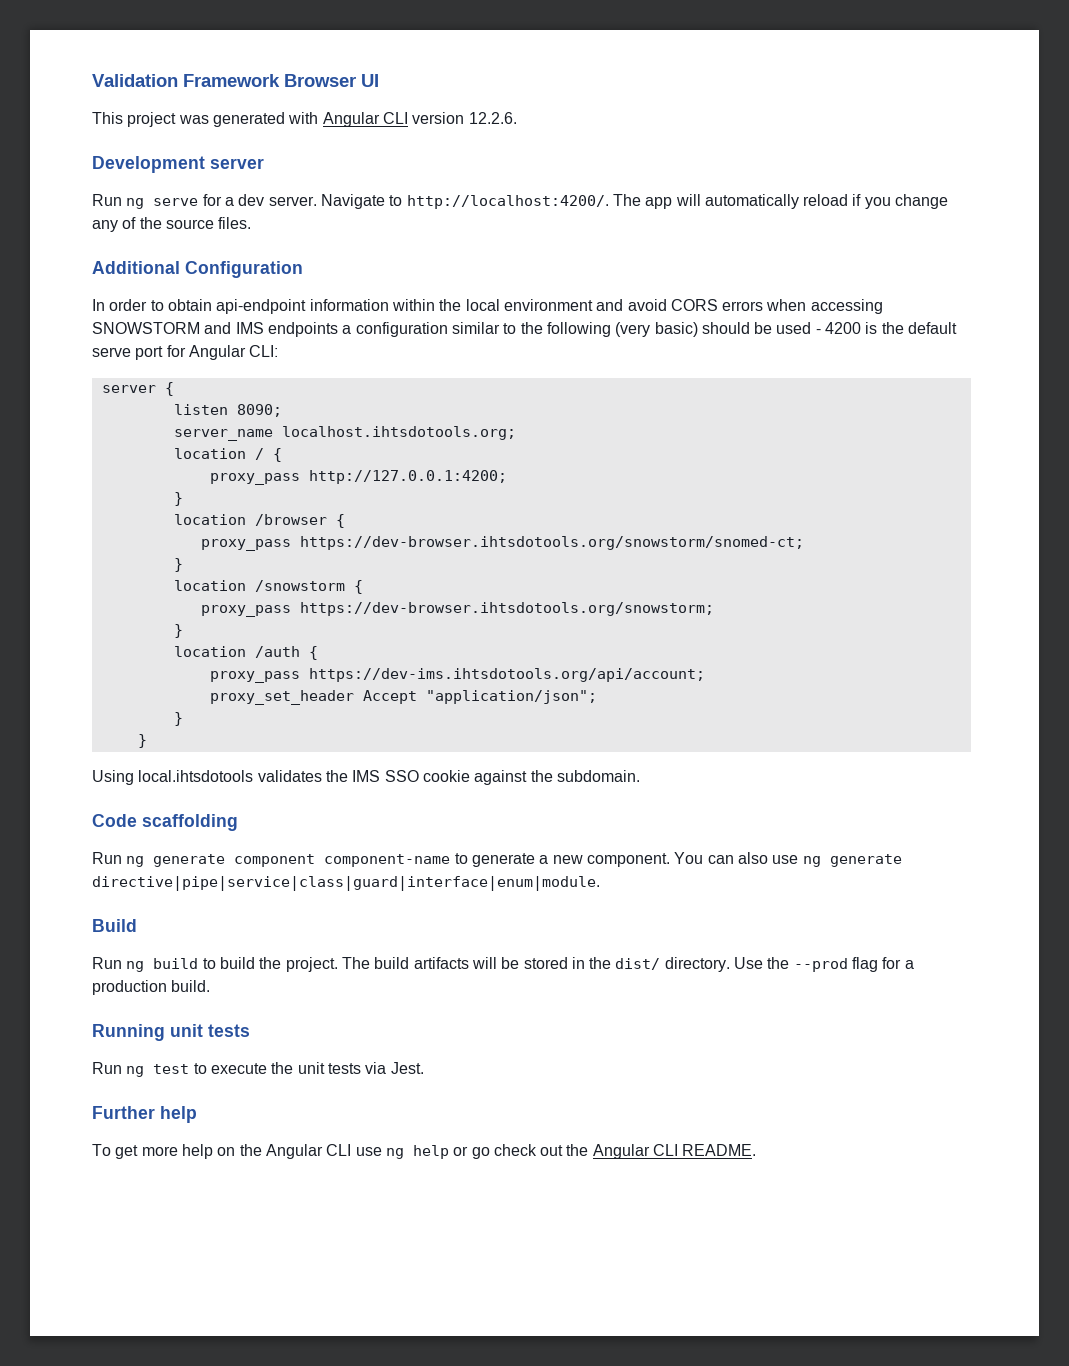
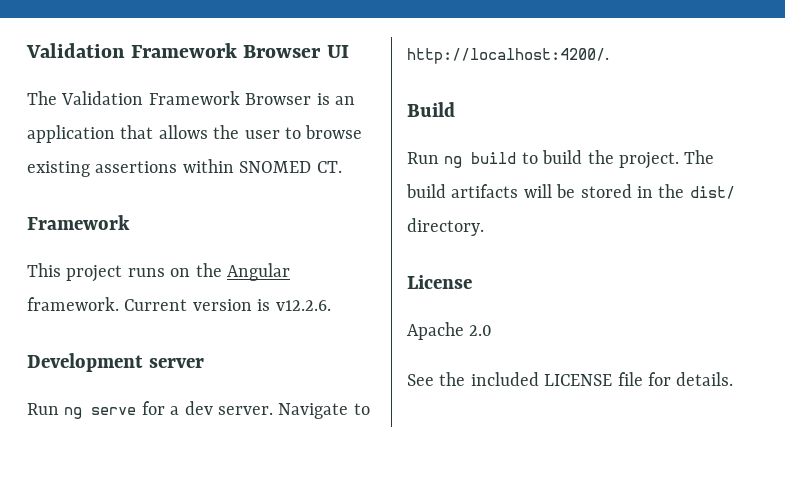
[92,112,517,127] This project was generated with Angular CLI version 12.2.6. -> [27,91,355,105] [27,125,363,143] [27,159,342,177] [27,215,130,230] [27,263,290,282] [27,297,331,311] The Validation Framework Browser is an application that allows the user to browse existing assertions within SNOMED CT. // Framework // This project runs on the Angular framework. Current version is v12.2.6.
[612,194,949,209] [92,217,252,232] [92,261,303,278] [92,299,883,314] [92,322,958,337] [92,345,279,360] [101,382,174,396] [173,404,282,417] [173,426,516,441] [173,448,282,462] [209,470,507,485] [173,492,183,506] [173,514,345,528] [200,536,804,551] [173,558,183,572] [173,580,363,594] [200,602,714,617] [173,624,183,638] [173,646,318,660] [209,668,705,683] [209,690,597,705] [173,712,183,726] [137,734,147,748] [92,770,640,785] [92,814,238,831] [92,852,902,867] [92,876,600,891] The app will automatically reload if you change any of the source files. // Additional Configuration // In order to obtain api-endpoint information within the local environment and avoid CORS errors when accessing SNOWSTORM and IMS endpoints a configuration similar to the following (very basic) should be used - 4200 is the default serve port for Angular CLI: // server { // listen 8090; // server_name localhost.ihtsdotools.org; // location / { // proxy_pass http://127.0.0.1:4200; // } // location /browser { // proxy_pass https://dev-browser.ihtsdotools.org/snowstorm/snomed-ct; // } // location /snowstorm { // proxy_pass https://dev-browser.ihtsdotools.org/snowstorm; // } // location /auth { // proxy_pass https://dev-ims.ihtsdotools.org/api/account; // proxy_set_header Accept "application/json"; // } // } // Using local.ihtsdotools validates the IMS SSO cookie against the subdomain. // Code scaffolding // Run ng generate component component-name to generate a new component. You can also use ng generate directive|pipe|service|class|guard|interface|enum|module. -> (609, 56) none
[734,957,914,972] [92,980,211,995] [92,1024,250,1041] [92,1062,424,1077] [92,1106,197,1123] [92,1144,757,1159] Use the --prod flag for a production build. // Running unit tests // Run ng test to execute the unit tests via Jest. // Further help // To get more help on the Angular CLI use ng help or go check out the Angular CLI README. -> [407,275,472,289] [407,322,493,340] [407,372,734,386] // License // Apache 2.0 // See the included LICENSE file for details.

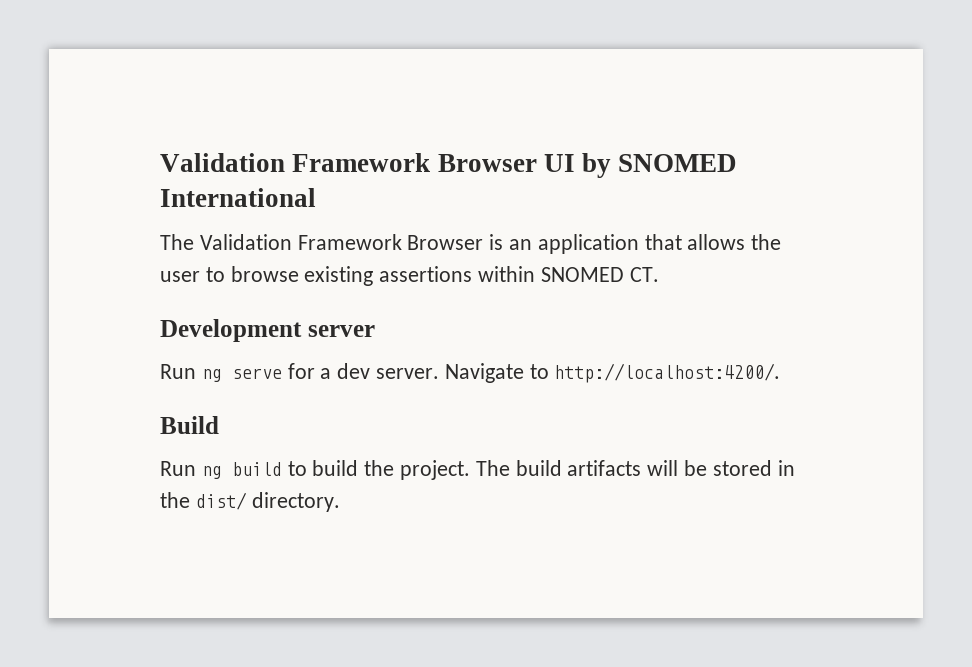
(349, 51) none -> [582,153,738,178] [160,188,316,207] by SNOMED International
[27,215,130,230] [27,263,290,282] [27,297,331,311] // Framework // This project runs on the Angular framework. Current version is v12.2.6. -> (659, 274) none
[407,275,472,289] [407,322,493,340] [407,372,734,386] // License // Apache 2.0 // See the included LICENSE file for details. -> (340, 502) none

